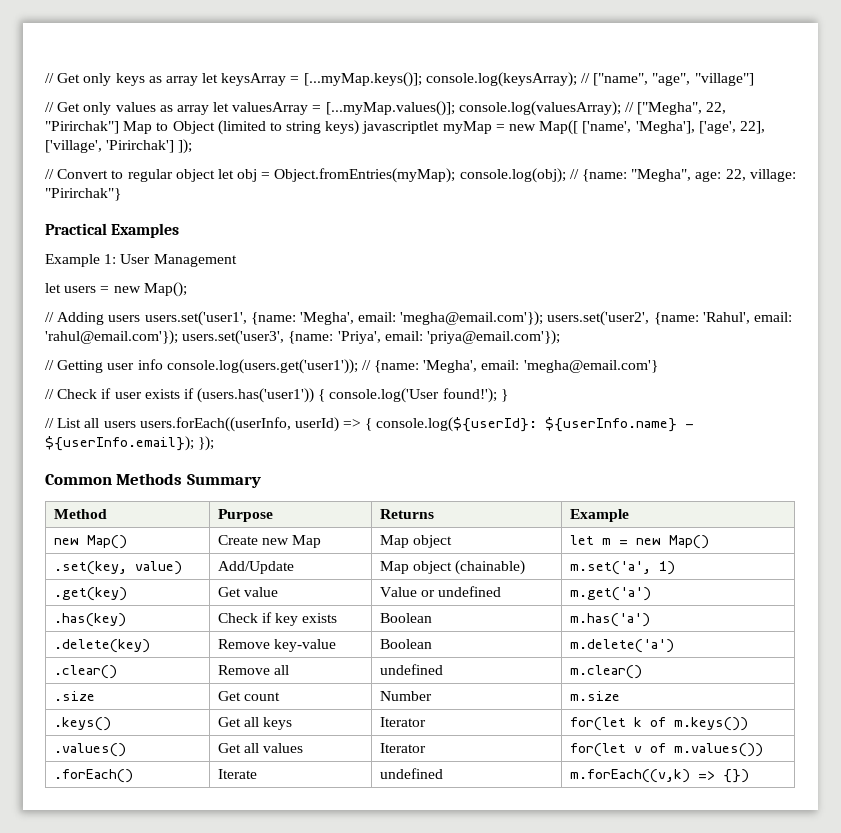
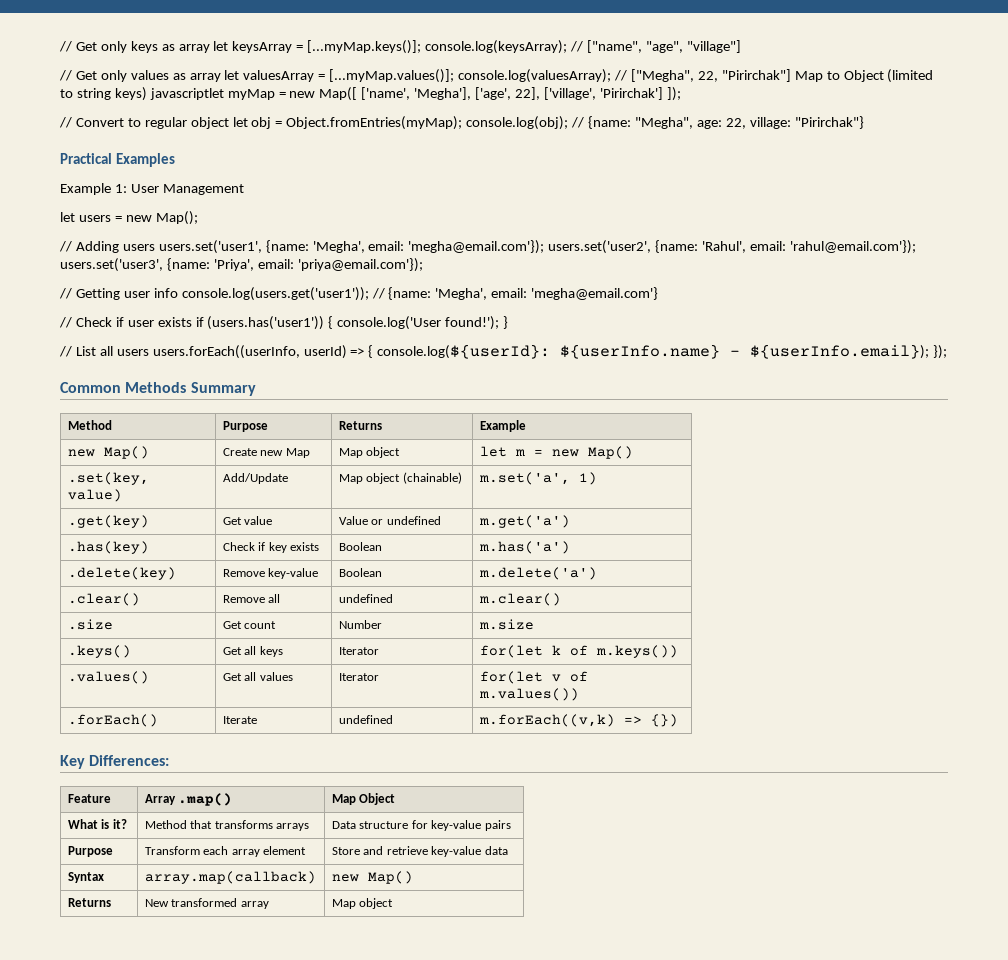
(749, 776) none -> [60,755,170,769] [67,794,111,803] [144,793,233,806] [331,793,396,805] [67,819,127,829] [144,820,310,831] [331,820,511,831] [67,846,113,857] [144,846,307,857] [331,846,508,857] [67,872,104,883] [144,871,316,884] [331,871,413,884] [67,898,111,907] [144,898,269,909] [331,898,394,909] // Key Differences: // Feature | Array .map() | Map Object // What is it? | Method that transforms arrays | Data structure for key-value pairs // Purpose | Transform each array element | Store and retrieve key-value data // Syntax | array.map(callback) | new Map() // Returns | New transformed array | Map object

